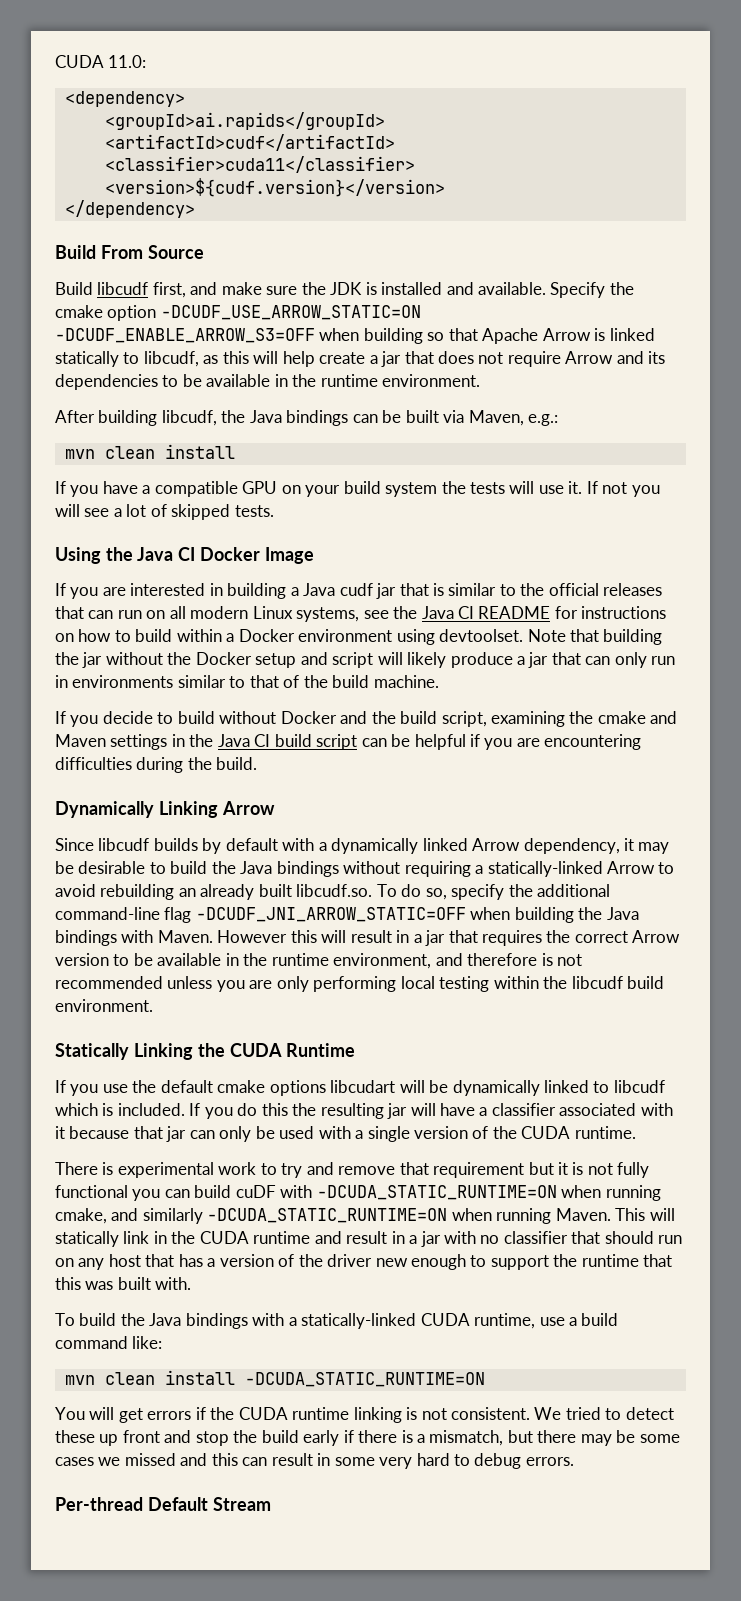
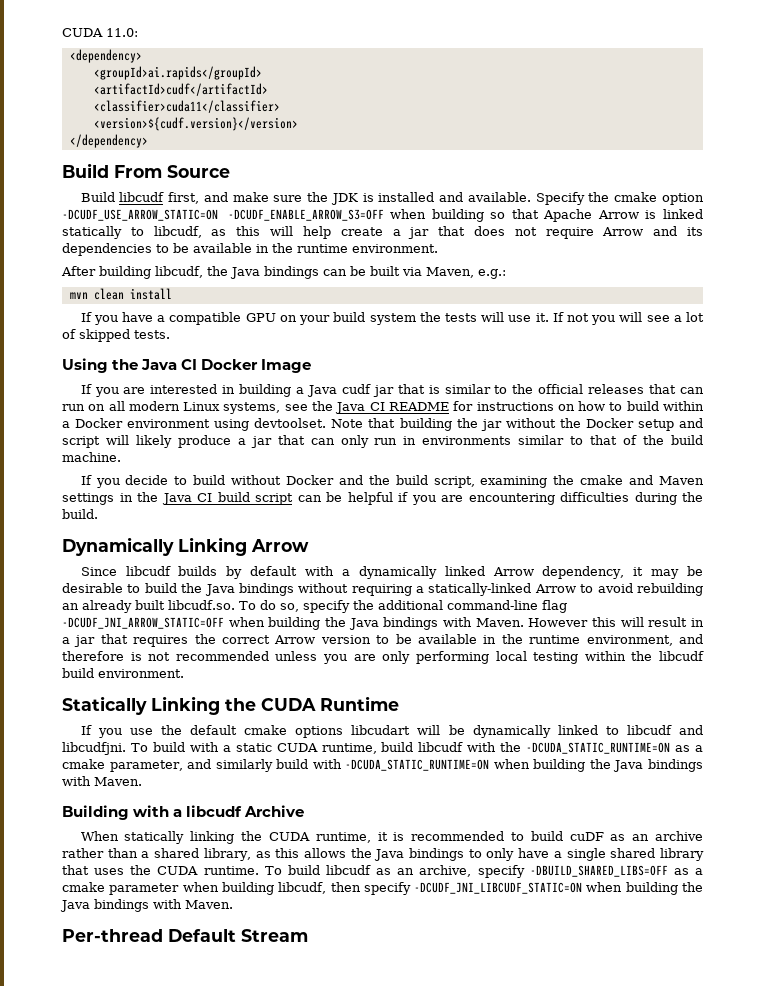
[55,1103,673,1119] [55,1126,636,1142] [55,1162,650,1178] [55,1185,661,1201] [55,1208,675,1224] [55,1231,683,1247] [55,1254,673,1270] [55,1277,192,1290] [55,1313,619,1329] [55,1336,163,1349] [64,1370,485,1387] [55,1407,674,1423] [55,1430,680,1446] [55,1453,574,1469] which is included. If you do this the resulting jar will have a classifier associated with it because that jar can only be used with a single version of the CUDA runtime. // There is experimental work to try and remove that requirement but it is not fully functional you can build cuDF with -DCUDA_STATIC_RUNTIME=ON when running cmake, and similarly -DCUDA_STATIC_RUNTIME=ON when running Maven. This will statically link in the CUDA runtime and result in a jar with no classifier that should run on any host that has a version of the driver new enough to support the runtime that this was built with. // To build the Java bindings with a statically-linked CUDA runtime, use a build command like: // mvn clean install -DCUDA_STATIC_RUNTIME=ON // You will get errors if the CUDA runtime linking is not consistent. We tried to detect these up front and stop the build early if there is a mismatch, but there may be some cases we missed and this can result in some very hard to debug errors. -> [678,725,703,735] [62,742,703,755] [62,759,703,772] [62,776,142,786] [62,805,305,820] [80,831,704,844] [62,848,704,861] [62,865,703,878] [62,882,703,895] [60,899,233,912] and libcudfjni. To build with a static CUDA runtime, build libcudf with the -DCUDA_STATIC_RUNTIME=ON as a cmake parameter, and similarly build with -DCUDA_STATIC_RUNTIME=ON when building the Java bindings with Maven. // Building with a libcudf Archive // When statically linking the CUDA runtime, it is recommended to build cuDF as an archive rather than a shared library, as this allows the Java bindings to only have a single shared library that uses the CUDA runtime. To build libcudf as an archive, specify -DBUILD_SHARED_LIBS=OFF as a cmake parameter when building libcudf, then specify -DCUDF_JNI_LIBCUDF_STATIC=ON when building the Java bindings with Maven.

